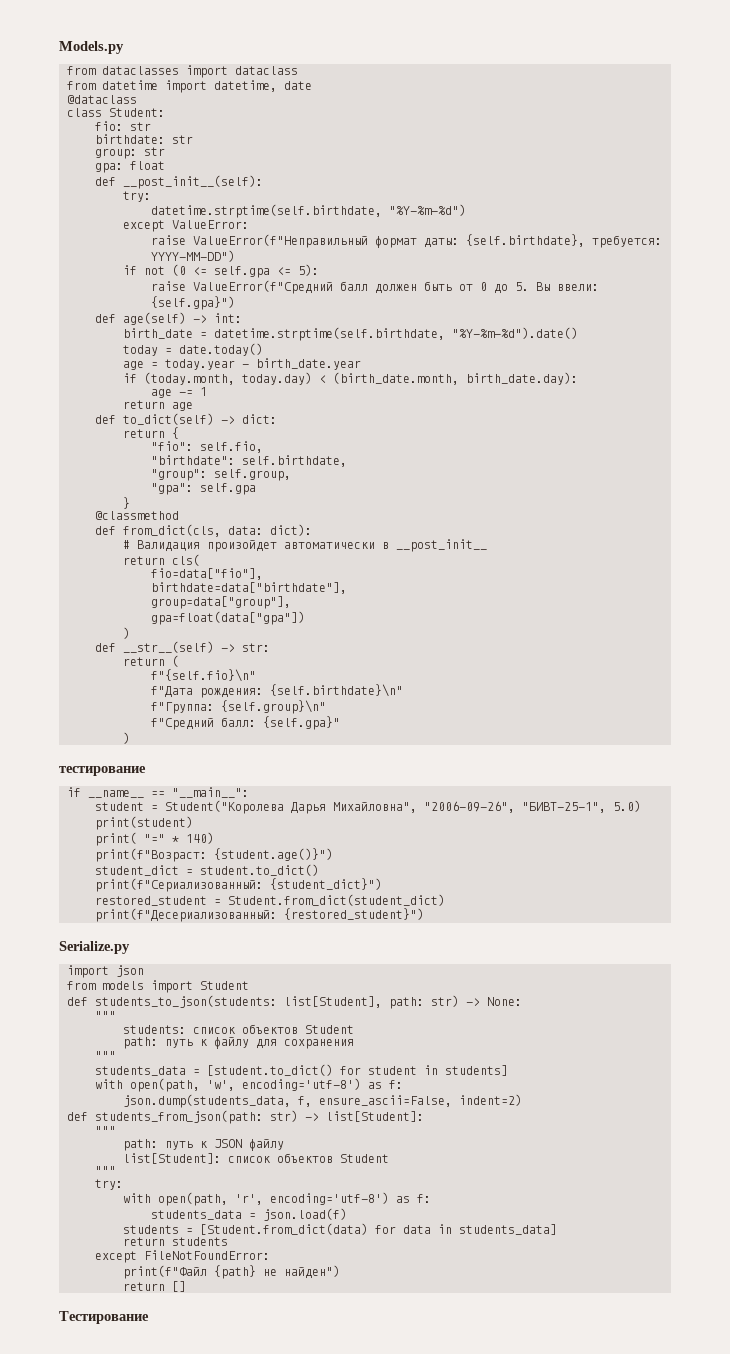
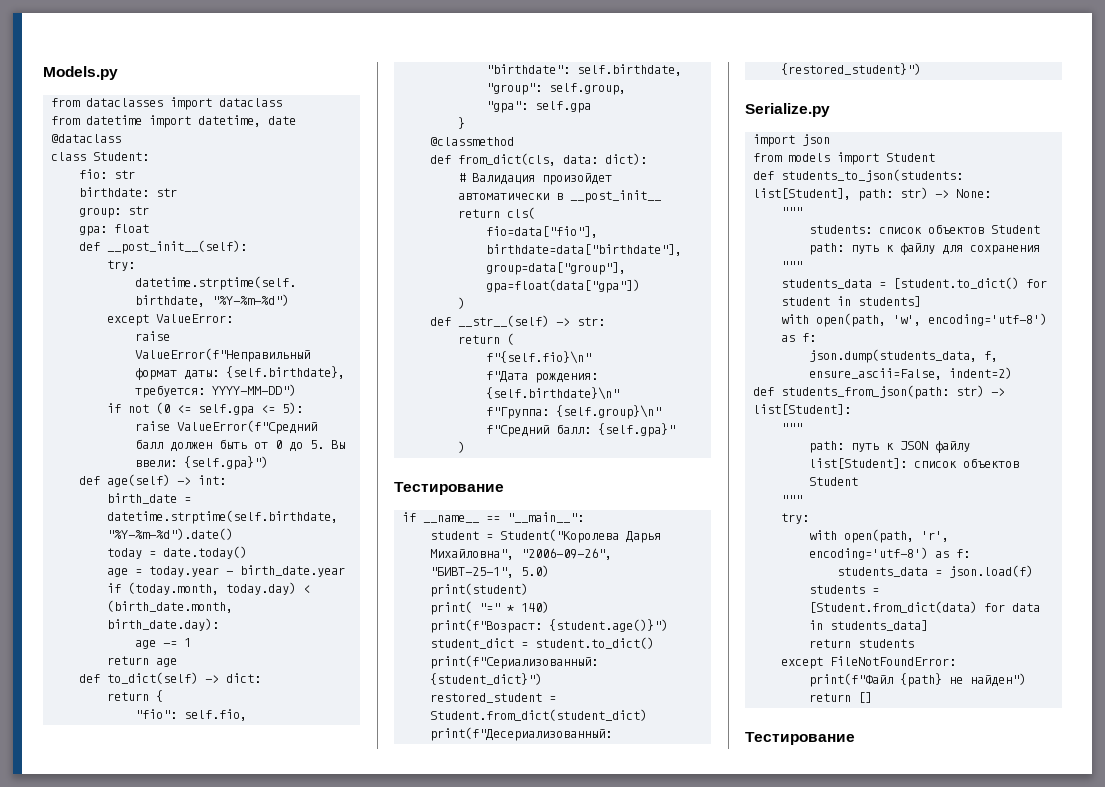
[59,766,146,776] тестирование -> [394,482,504,495] Тестирование

